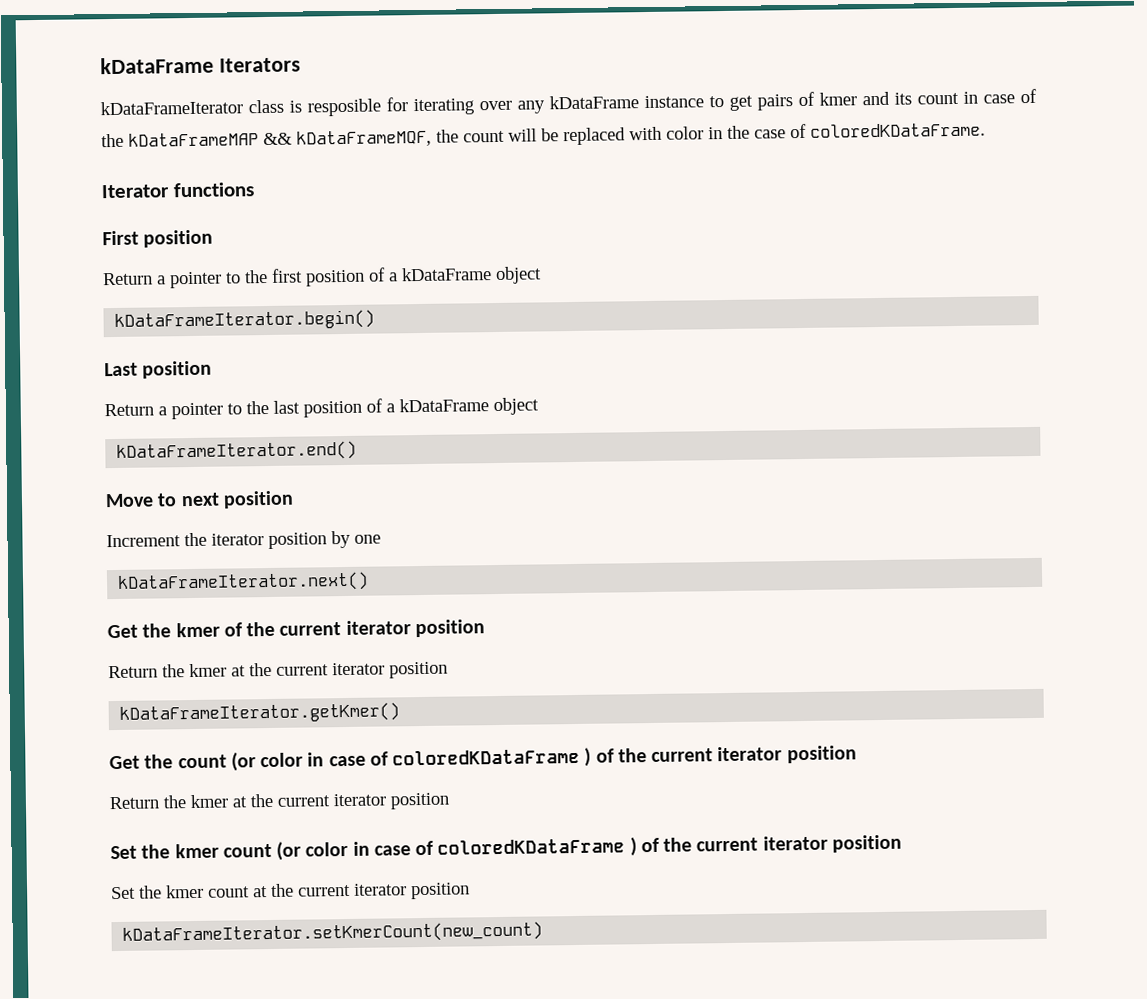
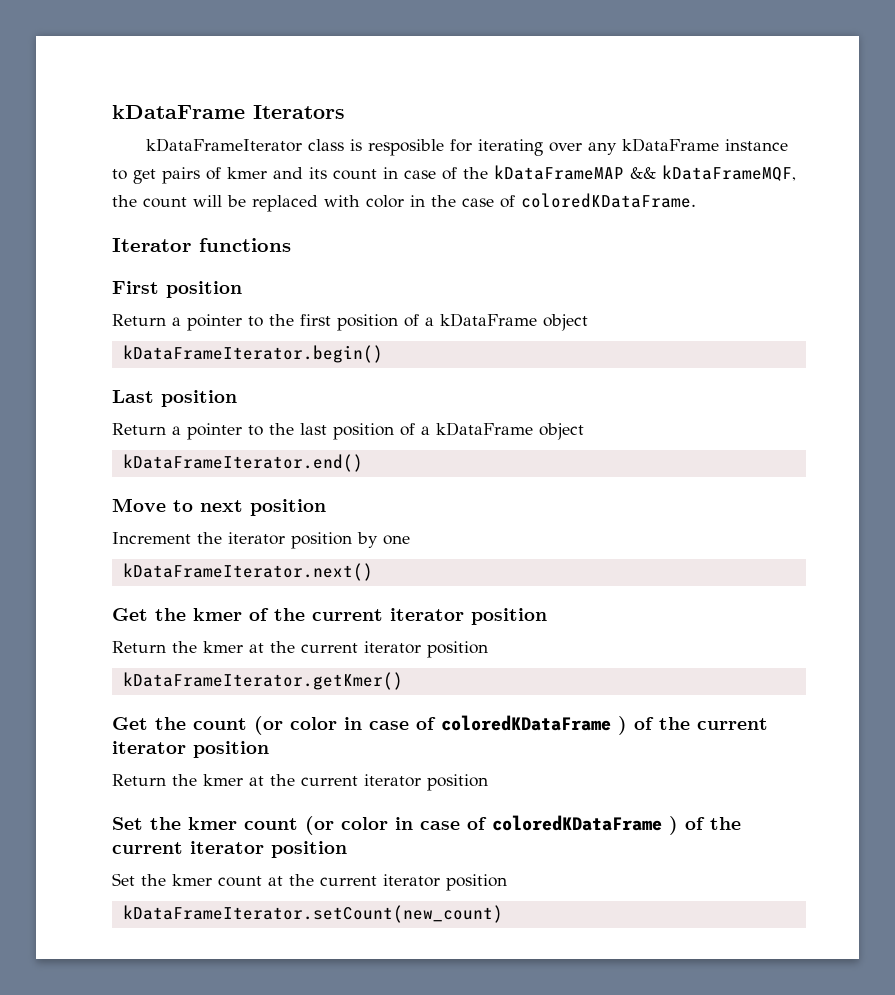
[122,921,544,945] kDataFrameIterator.setKmerCount(new_count) -> [122,905,503,923] kDataFrameIterator.setCount(new_count)

